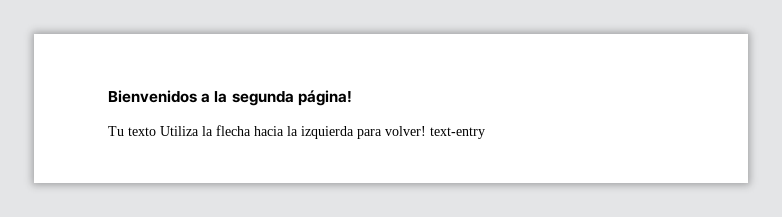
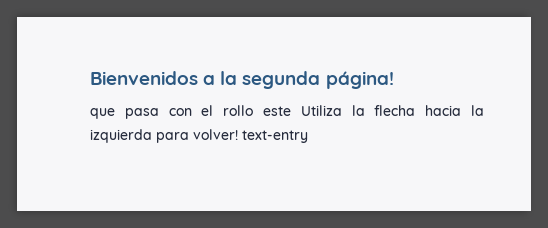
[108,126,156,136] Tu texto -> [90,105,291,119] que pasa con el rollo este

